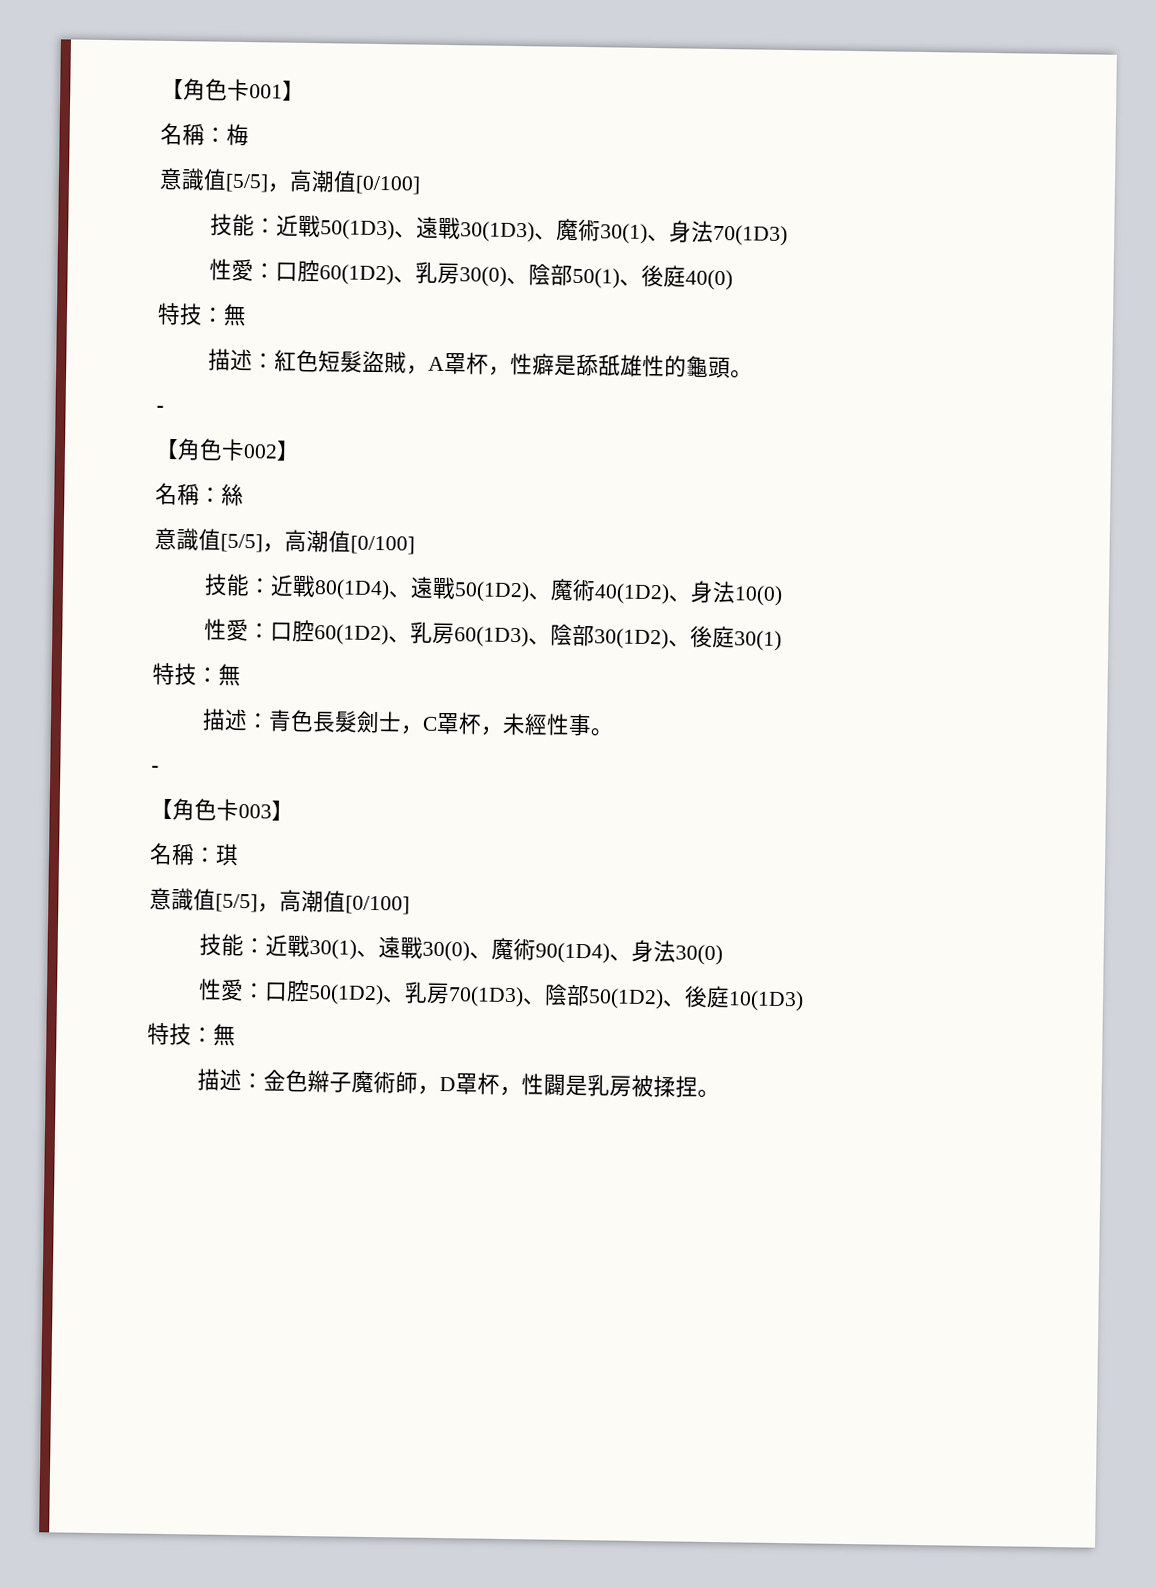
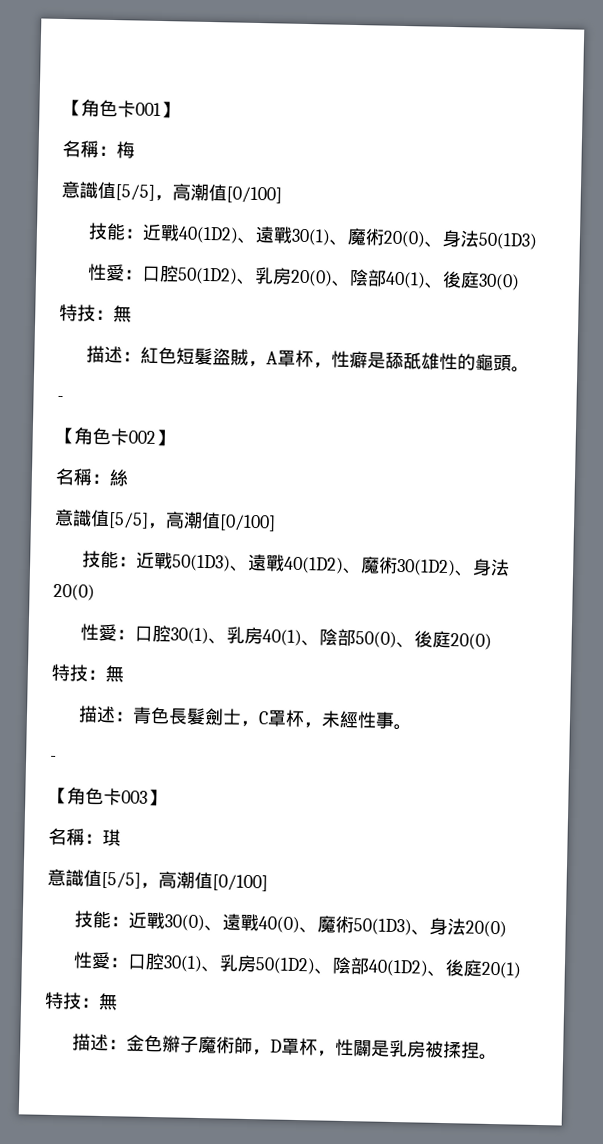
[320,216,789,247] [209,258,734,291] 50(1D3)、遠戰30(1D3)、魔術30(1)、身法70(1D3) // 性愛：口腔60(1D2)、乳房30(0)、陰部50(1)、後庭40(0) -> [178,225,539,250] [87,263,521,291] 40(1D2)、遠戰30(1)、魔術20(0)、身法50(1D3) // 性愛：口腔50(1D2)、乳房20(0)、陰部40(1)、後庭30(0)
[314,576,784,606] [204,618,783,651] 80(1D4)、遠戰50(1D2)、魔術40(1D2)、身法10(0) // 性愛：口腔60(1D2)、乳房60(1D3)、陰部30(1D2)、後庭30(1) -> [172,553,511,577] [53,583,95,601] [80,623,493,650] 50(1D3)、遠戰40(1D2)、魔術30(1D2)、身法20(0) // 性愛：口腔30(1)、乳房40(1)、陰部50(0)、後庭20(0)
[309,936,724,966] [198,978,805,1012] 30(1)、遠戰30(0)、魔術90(1D4)、身法30(0) // 性愛：口腔50(1D2)、乳房70(1D3)、陰部50(1D2)、後庭10(1D3) -> [164,913,508,938] [73,951,523,979] 30(0)、遠戰40(0)、魔術50(1D3)、身法20(0) // 性愛：口腔30(1)、乳房50(1D2)、陰部40(1D2)、後庭20(1)

